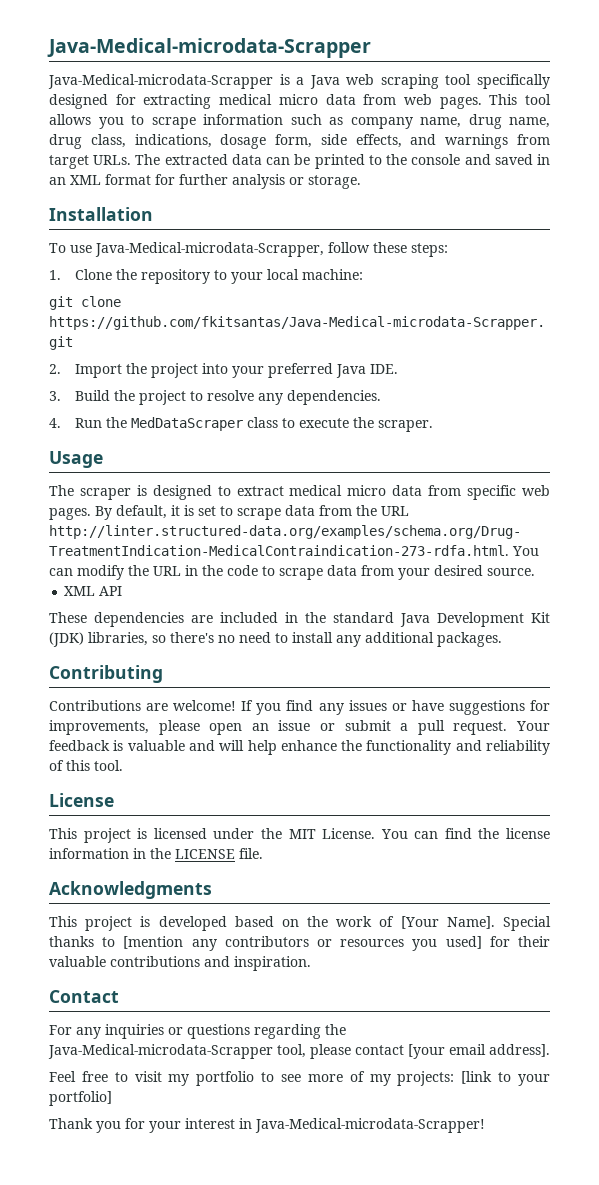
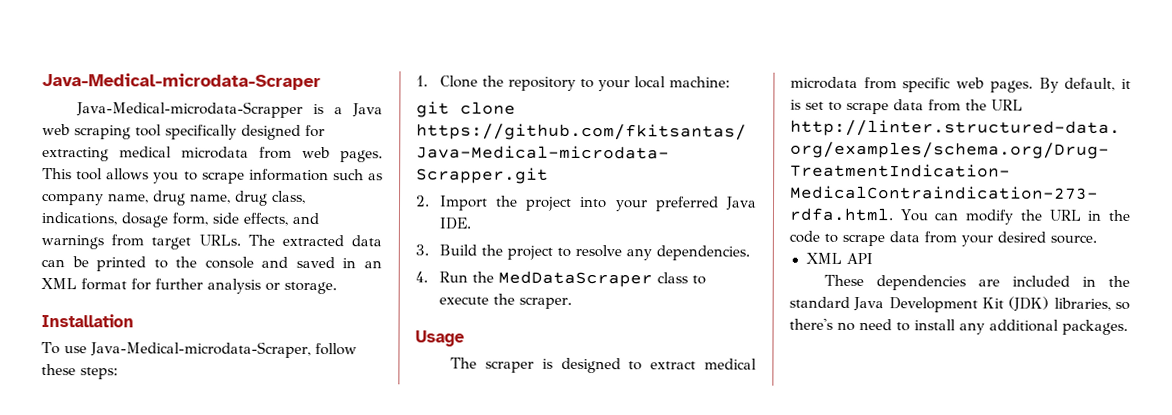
[47,38,371,58] Java-Medical-microdata-Scrapper -> [42,73,321,91] Java-Medical-microdata-Scraper
[278,94,356,105] micro data -> [181,146,249,159] microdata
[95,242,324,257] Java-Medical-microdata-Scrapper, -> [89,341,311,358] Java-Medical-microdata-Scraper,
[347,485,423,496] micro data -> [790,76,858,89] microdata
[49,665,163,683] [49,700,550,715] [49,720,551,735] [49,740,551,755] [49,760,123,771] [49,793,114,807] [49,828,550,843] [49,848,263,859] [49,881,212,899] [49,916,551,931] [49,936,550,951] [49,956,311,971] [49,990,119,1003] [49,1024,346,1039] [48,1044,550,1059] [49,1071,550,1086] [49,1091,112,1106] [49,1118,485,1133] // Contributing // Contributions are welcome! If you find any issues or have suggestions for improvements, please open an issue or submit a pull request. Your feedback is valuable and will help enhance the functionality and reliability of this tool. // License // This project is licensed under the MIT License. You can find the license information in the LICENSE file. // Acknowledgments // This project is developed based on the work of [Your Name]. Special thanks to [mention any contributors or resources you used] for their valuable contributions and inspiration. // Contact // For any inquiries or questions regarding the Java-Medical-microdata-Scrapper tool, please contact [your email address]. // Feel free to visit my portfolio to see more of my projects: [link to your portfolio] // Thank you for your interest in Java-Medical-microdata-Scrapper! -> (1128, 327) none

